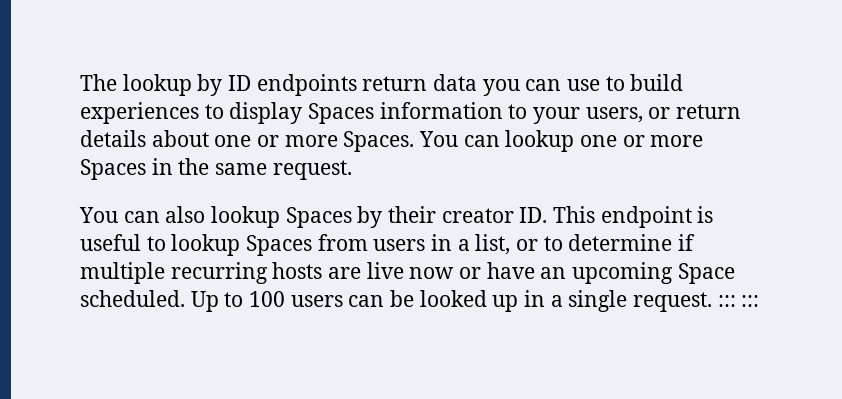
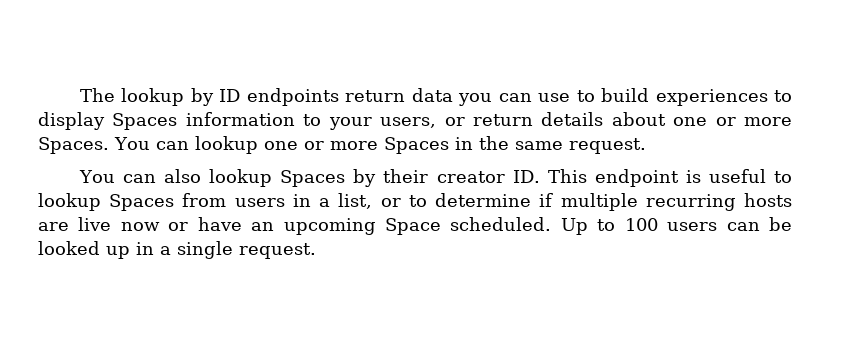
[717,295,760,307] ::: ::: -> (316, 251) none

